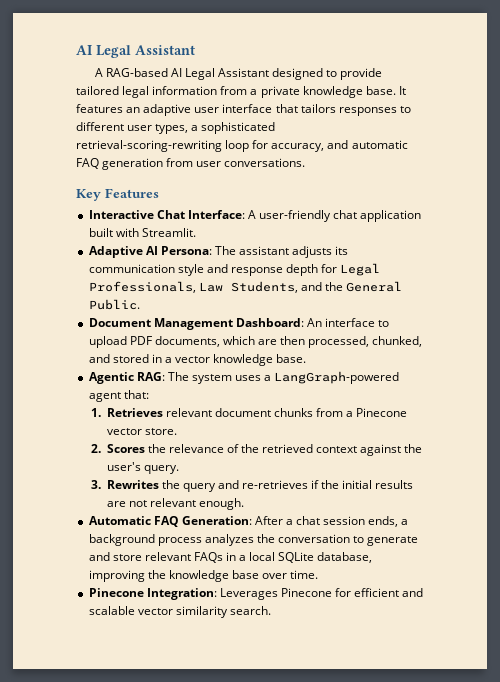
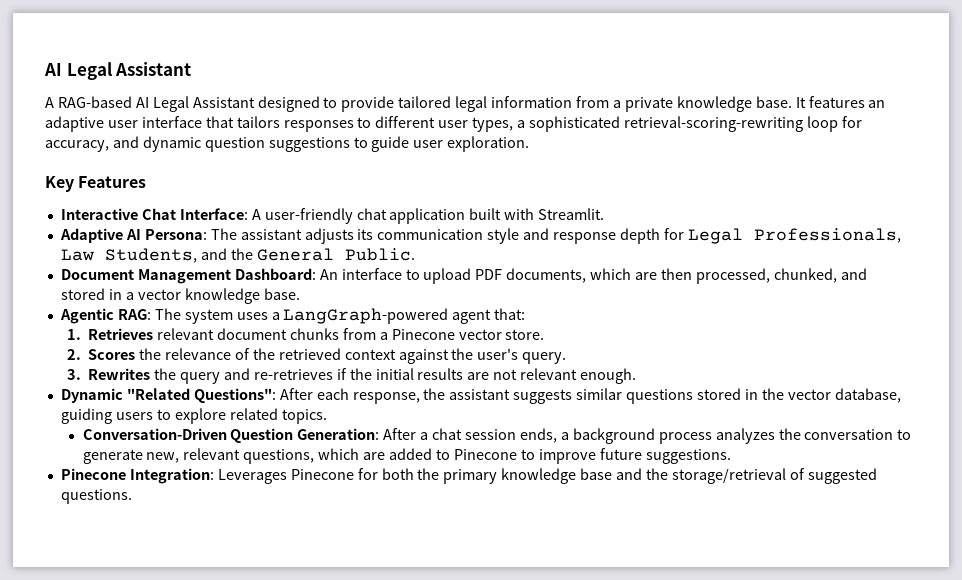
[351,140,408,149] [76,158,306,170] automatic FAQ generation from user conversations. -> [142,136,530,152] dynamic question suggestions to guide user exploration.
[88,516,179,527] Automatic FAQ -> [60,388,901,404] [60,408,327,424] [82,428,294,443] Dynamic "Related Questions": After each response, the assistant suggests similar questions stored in the vector database, guiding users to explore related topics. // Conversation-Driven Question
[88,552,373,563] [88,570,319,582] and store relevant FAQs in a local SQLite database, improving the knowledge base over time. -> [146,448,731,464] new, relevant questions, which are added to Pinecone to improve future suggestions.
[354,588,424,597] [88,606,271,618] efficient and scalable vector similarity search. -> [381,468,877,484] [60,489,132,504] both the primary knowledge base and the storage/retrieval of suggested questions.

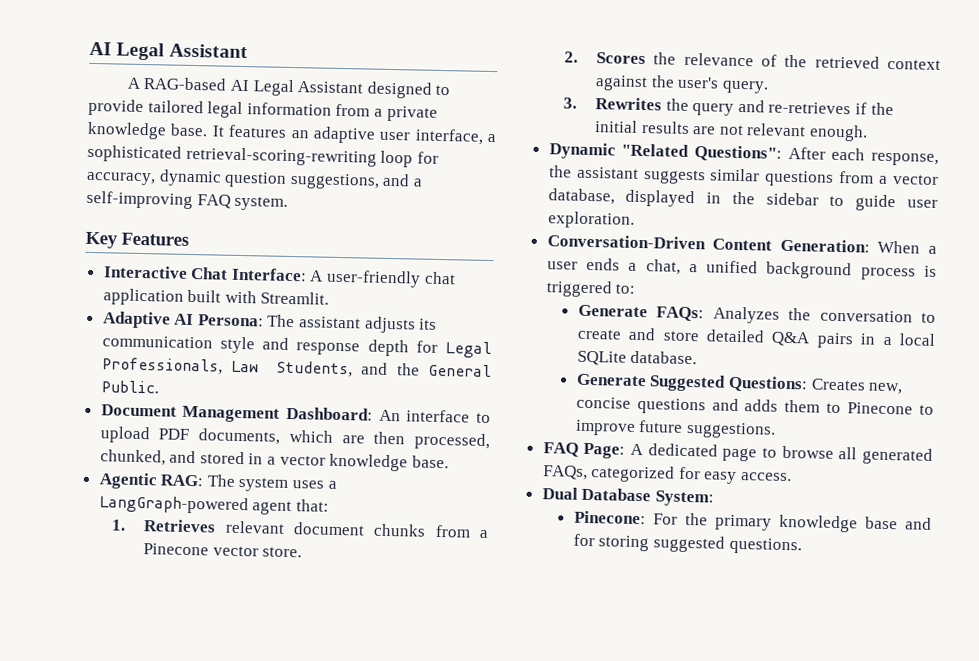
[141,116,514,132] interface that tailors responses to different user types, -> [414,128,484,145] interface,
[112,136,139,148] and -> (156, 178) none
[268,136,530,152] suggestions to guide user exploration. -> [289,172,423,190] [86,190,289,211] suggestions, and a self-improving FAQ system.
[697,388,901,403] [60,408,327,424] [82,428,912,444] [82,448,433,464] stored in the vector database, guiding users to explore related topics. // Conversation-Driven Question Generation: After a chat session ends, a background process analyzes the conversation to generate new, relevant questions, which are added -> [839,170,939,185] [547,188,938,212] [547,211,635,229] [546,234,937,254] [546,257,937,281] [545,280,636,298] [577,304,936,324] [576,327,936,349] [576,350,698,366] [575,373,904,395] [575,396,821,415] from a vector database, displayed in the sidebar to guide user exploration. // Conversation-Driven Content Generation: When a user ends a chat, a unified background process is triggered to: // Generate FAQs: Analyzes the conversation to create and store detailed Q&A pairs in a local SQLite database. // Generate Suggested Questions: Creates new, concise questions and adds them
[60,468,414,484] Pinecone Integration: Leverages Pinecone for both -> [542,442,933,465] [542,465,793,484] [541,487,714,507] [573,510,678,525] FAQ Page: A dedicated page to browse all generated FAQs, categorized for easy access. // Dual Database System: // Pinecone: For
[646,468,805,484] the storage/retrieval of -> [572,533,650,552] for storing

